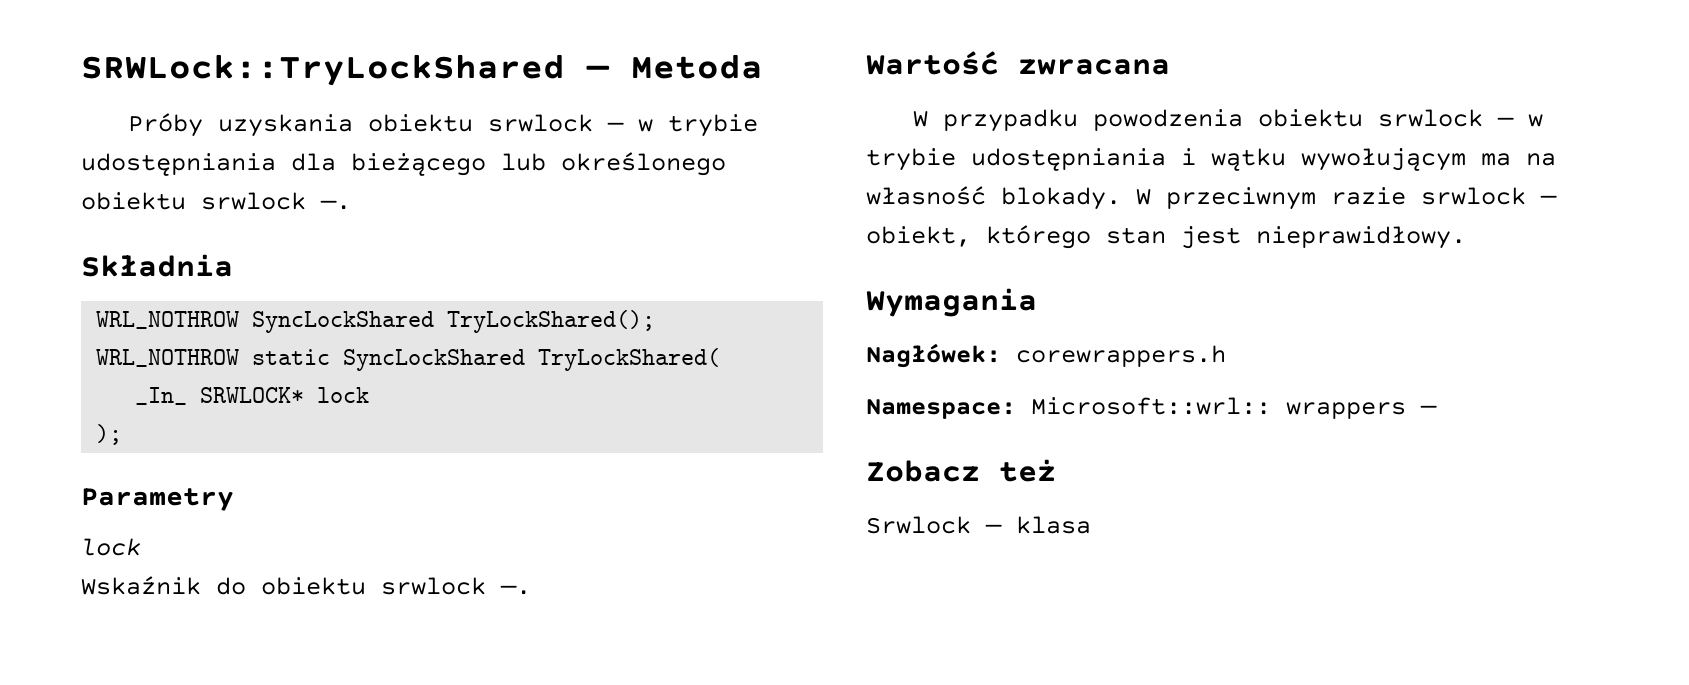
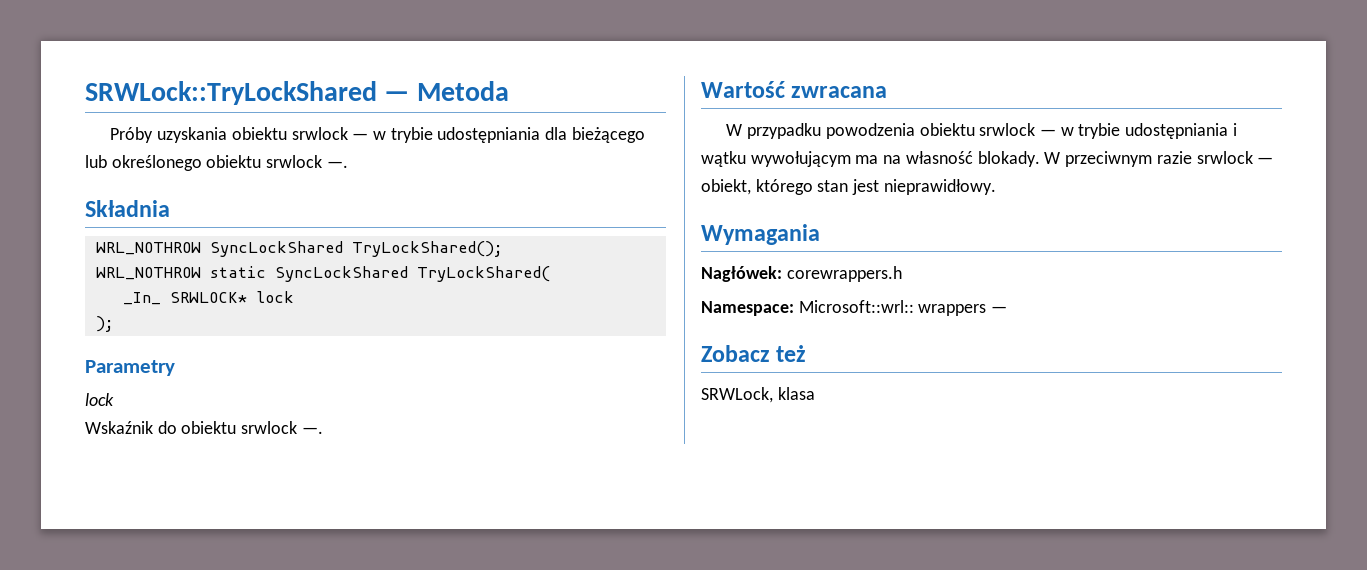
[866,516,1002,534] Srwlock — -> [701,387,773,403] SRWLock,

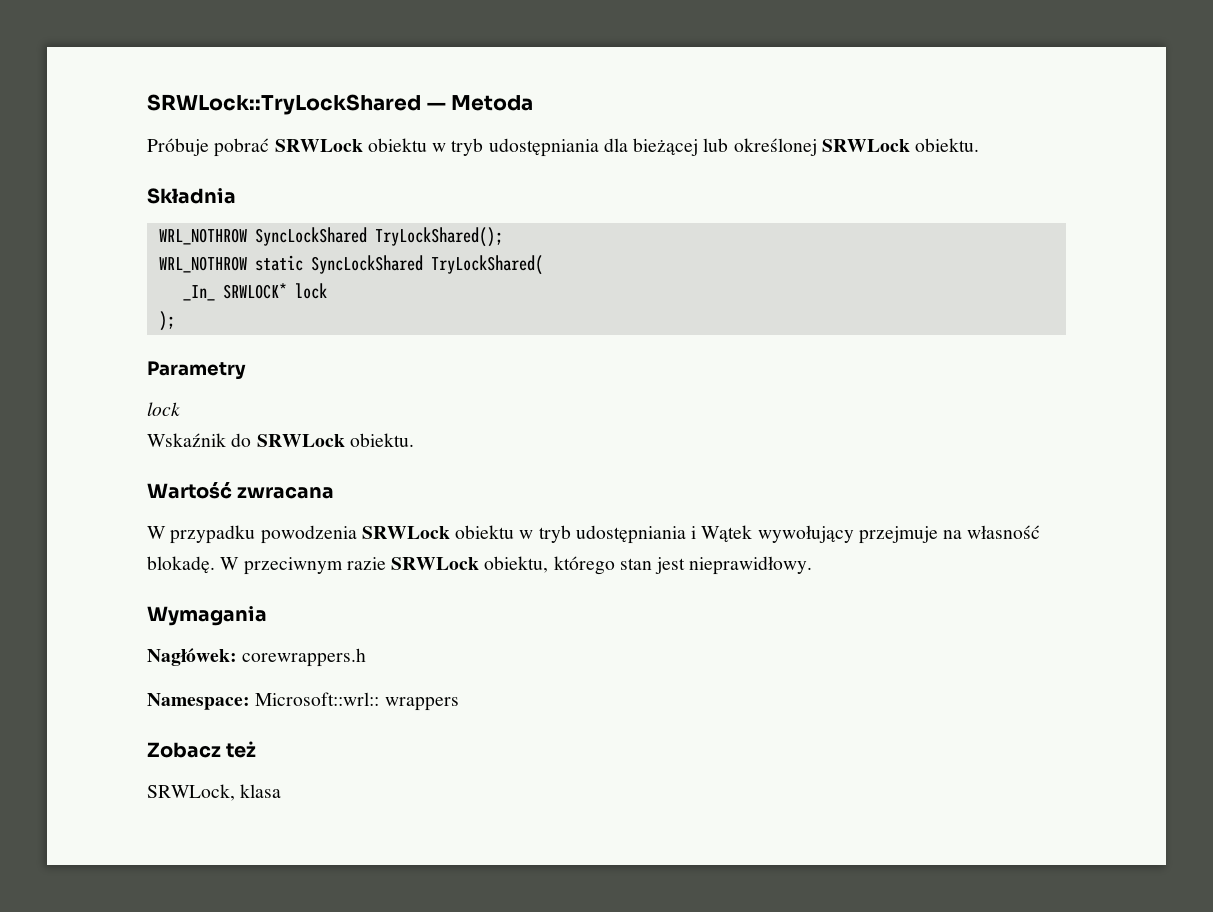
[110,127,645,143] [85,155,348,171] Próby uzyskania obiektu srwlock — w trybie udostępniania dla bieżącego lub określonego obiektu srwlock —. -> [147,138,980,157] Próbuje pobrać SRWLock obiektu w tryb udostępniania dla bieżącej lub określonej SRWLock obiektu.
[181,421,323,434] obiektu srwlock —. -> [256,433,414,447] SRWLock obiektu.
[919,123,1237,139] [701,151,879,167] obiektu srwlock — w trybie udostępniania i wątku wywołującym ma -> [361,525,938,544] SRWLock obiektu w tryb udostępniania i Wątek wywołujący przejmuje
[977,151,1040,167] blokady. -> [147,556,215,574] blokadę.
[1196,151,1274,164] [701,179,751,195] srwlock — obiekt, -> [391,556,549,573] SRWLock obiektu,
[991,306,1008,313] — -> (459, 704) none

